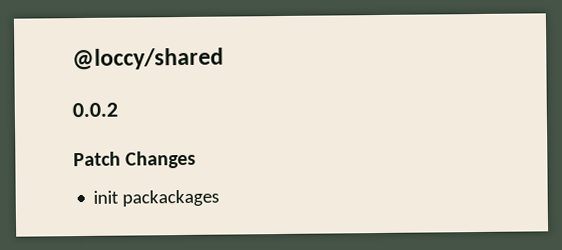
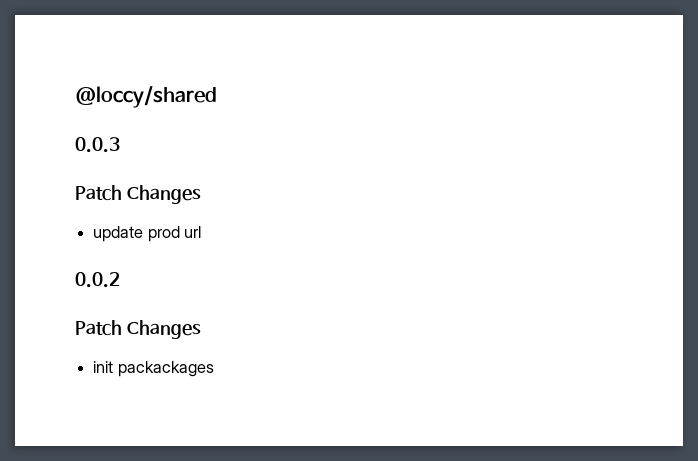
(224, 59) none -> [75,137,120,153] [75,185,201,204] [93,226,202,242] // 0.0.3 // Patch Changes // update prod url

